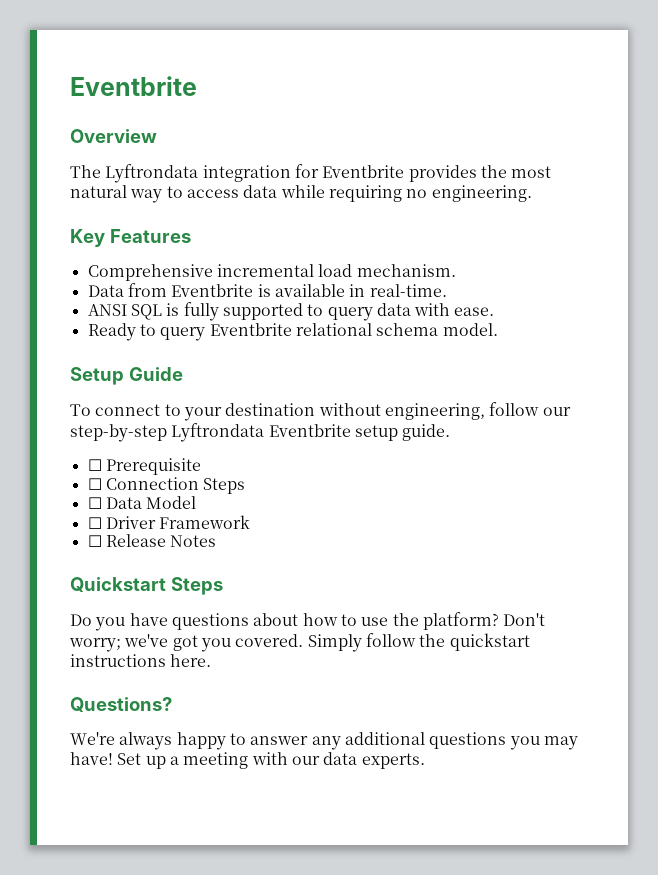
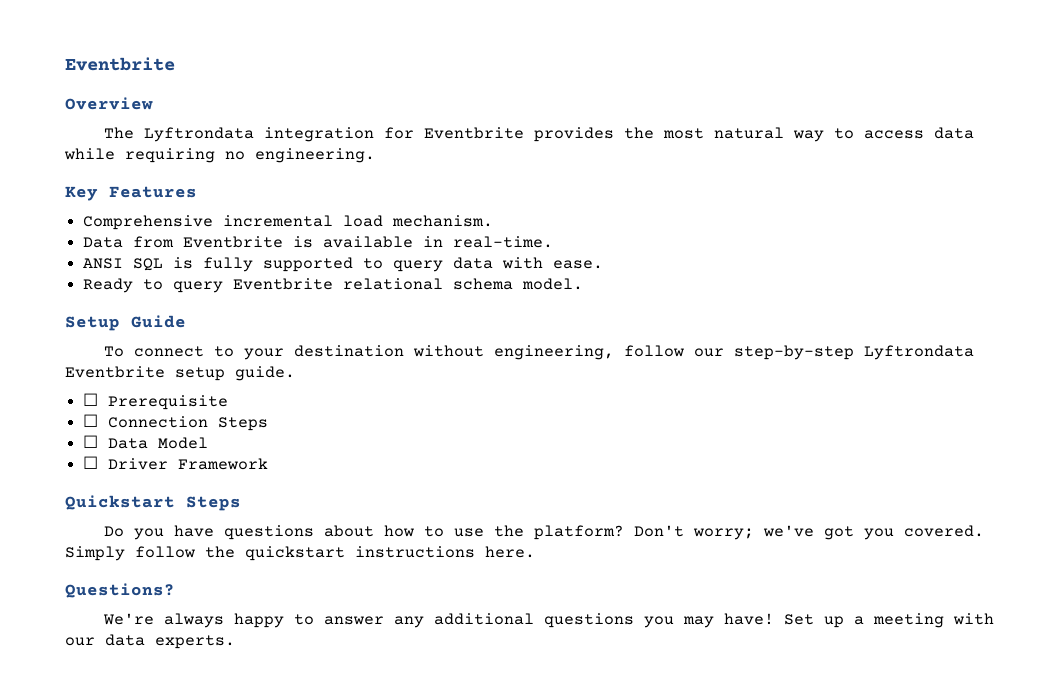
[87,534,217,547] // ☐ Release Notes -> (269, 464) none

